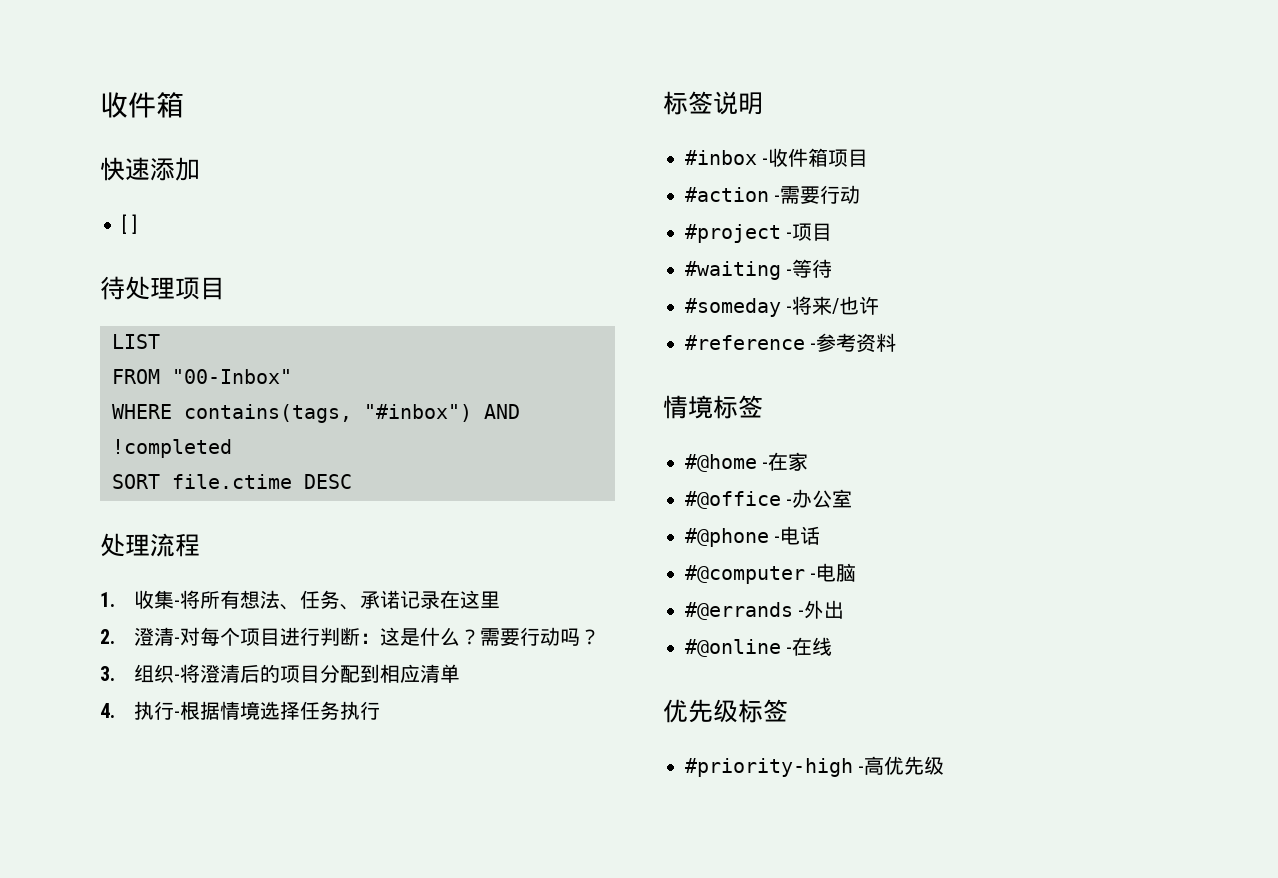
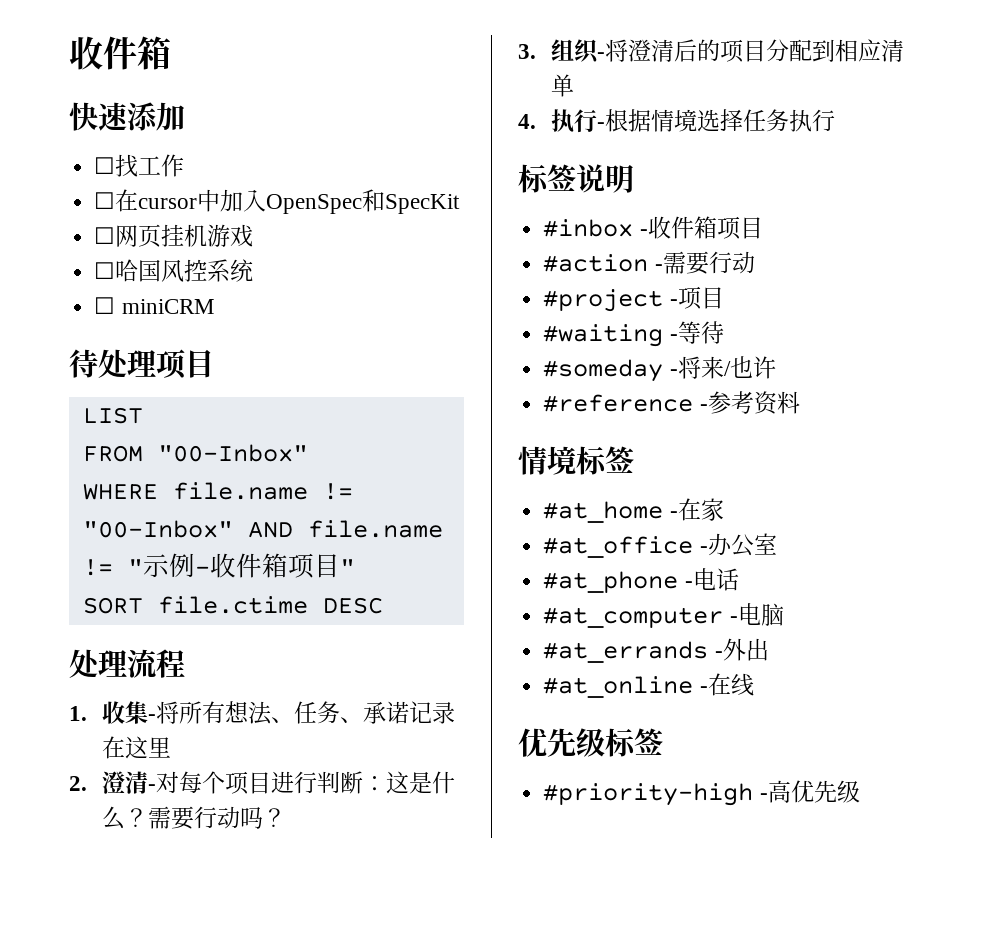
[122,214,138,234] [ ] -> [94,154,185,177] [94,189,461,214] [94,224,254,247] [94,259,254,282] [94,297,214,314] ☐找工作 // ☐在cursor中加入OpenSpec和SpecKit // ☐网页挂机游戏 // ☐哈国风控系统 // ☐ miniCRM
[184,404,520,423] [112,439,232,458] contains(tags, "#inbox") AND !completed -> [172,482,353,500] [82,520,443,538] [82,553,355,579] file.name != "00-Inbox" AND file.name != "示例-收件箱项目"
[685,454,757,472] #@home -> [543,501,664,523] #at_home
[685,491,781,509] #@office -> [543,536,694,558] #at_office
[685,528,769,547] #@phone -> [543,571,679,593] #at_phone
[685,565,805,584] #@computer -> [543,607,724,628] #at_computer
[685,602,793,620] #@errands -> [543,641,709,663] #at_errands
[685,639,781,657] #@online -> [543,676,694,698] #at_online

